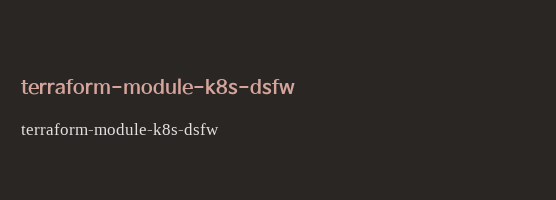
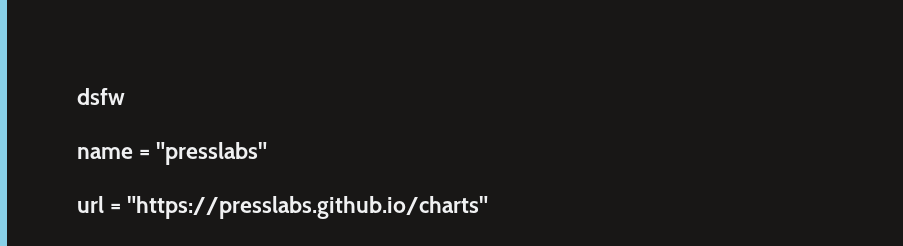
[21,78,295,95] [21,123,219,135] terraform-module-k8s-dsfw // terraform-module-k8s-dsfw -> [77,88,125,105] [77,142,268,165] [77,196,489,219] dsfw // name = "presslabs" // url = "https://presslabs.github.io/charts"

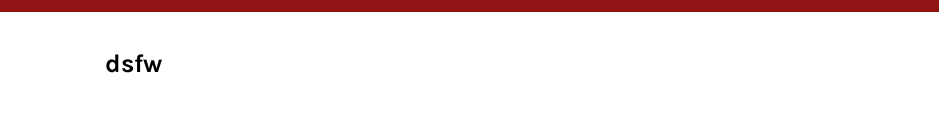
[77,142,268,165] [77,196,489,219] // name = "presslabs" // url = "https://presslabs.github.io/charts" -> (162, 63) none

